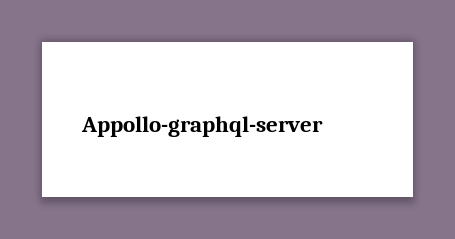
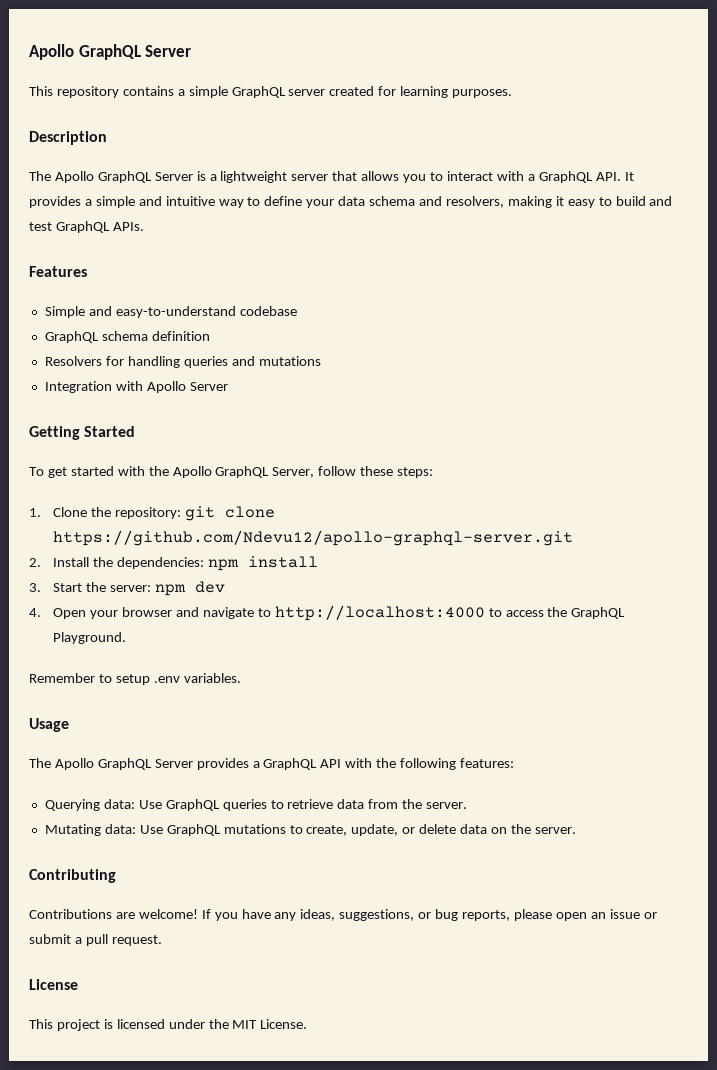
[81,116,323,137] Appollo-graphql-server -> [29,44,192,60] [29,86,513,98] [29,131,107,145] [29,171,634,183] [29,196,673,208] [29,221,144,233] [29,266,87,277] [44,306,297,318] [44,331,210,343] [44,356,321,368] [44,381,228,393] [29,426,136,440] [29,466,434,478] [29,506,275,521] [53,530,574,546] [29,556,318,571] [29,581,225,596] [29,605,626,621] [53,632,127,644] [29,673,241,685] [29,718,69,732] [29,758,515,770] [44,799,468,811] [44,824,576,836] [29,869,116,883] [29,909,657,921] [29,934,162,946] [29,979,78,990] [29,1019,308,1031] Apollo GraphQL Server // This repository contains a simple GraphQL server created for learning purposes. // Description // The Apollo GraphQL Server is a lightweight server that allows you to interact with a GraphQL API. It provides a simple and intuitive way to define your data schema and resolvers, making it easy to build and test GraphQL APIs. // Features // Simple and easy-to-understand codebase // GraphQL schema definition // Resolvers for handling queries and mutations // Integration with Apollo Server // Getting Started // To get started with the Apollo GraphQL Server, follow these steps: // 1. Clone the repository: git clone https://github.com/Ndevu12/apollo-graphql-server.git // 2. Install the dependencies: npm install // 3. Start the server: npm dev // 4. Open your browser and navigate to http://localhost:4000 to access the GraphQL Playground. // Remember to setup .env variables. // Usage // The Apollo GraphQL Server provides a GraphQL API with the following features: // Querying data: Use GraphQL queries to retrieve data from the server. // Mutating data: Use GraphQL mutations to create, update, or delete data on the server. // Contributing // Contributions are welcome! If you have any ideas, suggestions, or bug reports, please open an issue or submit a pull request. // License // This project is licensed under the MIT License.

